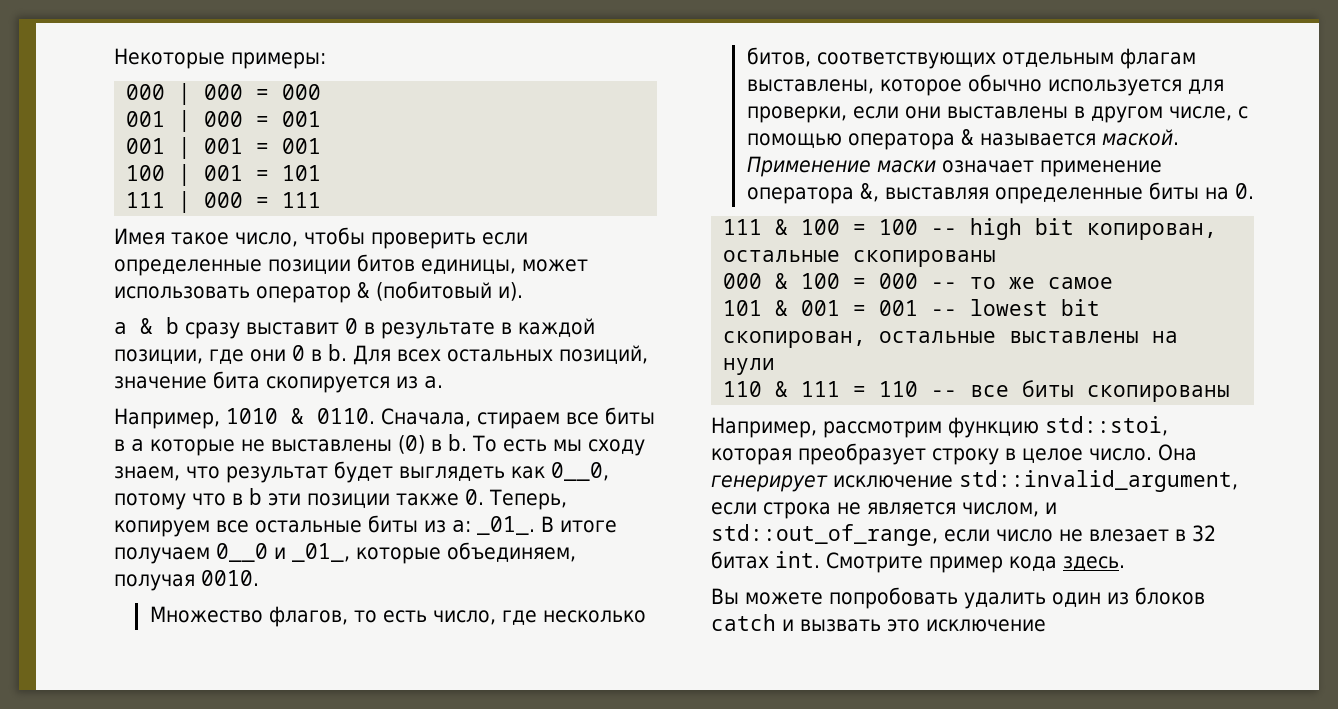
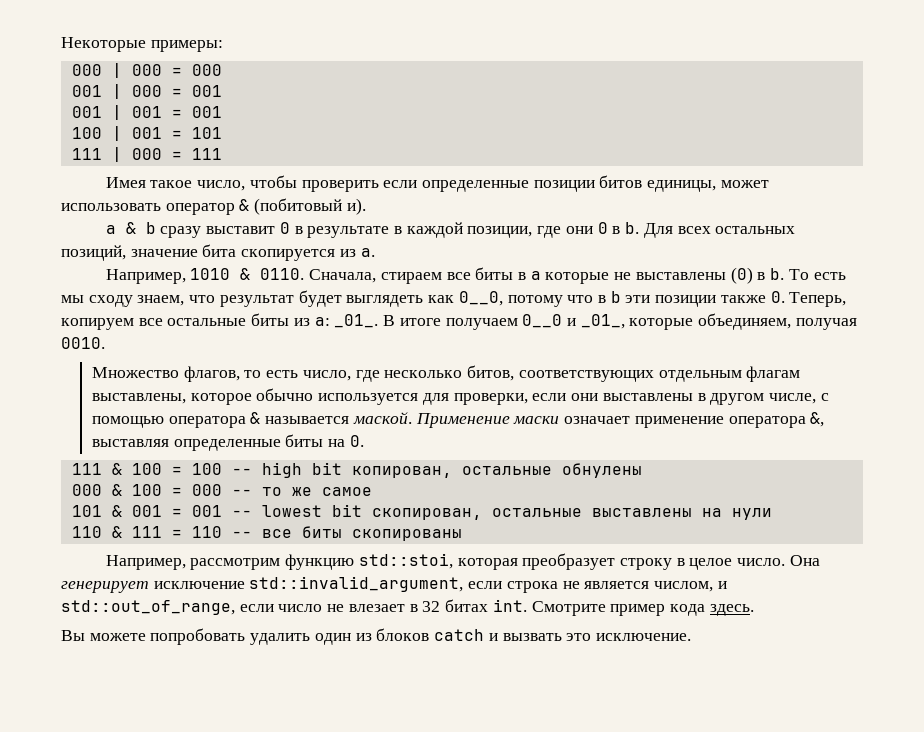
[853,250,997,267] скопированы -> [561,463,642,478] обнулены
[926,619,1046,632] исключение -> [595,633,691,641] исключение.

